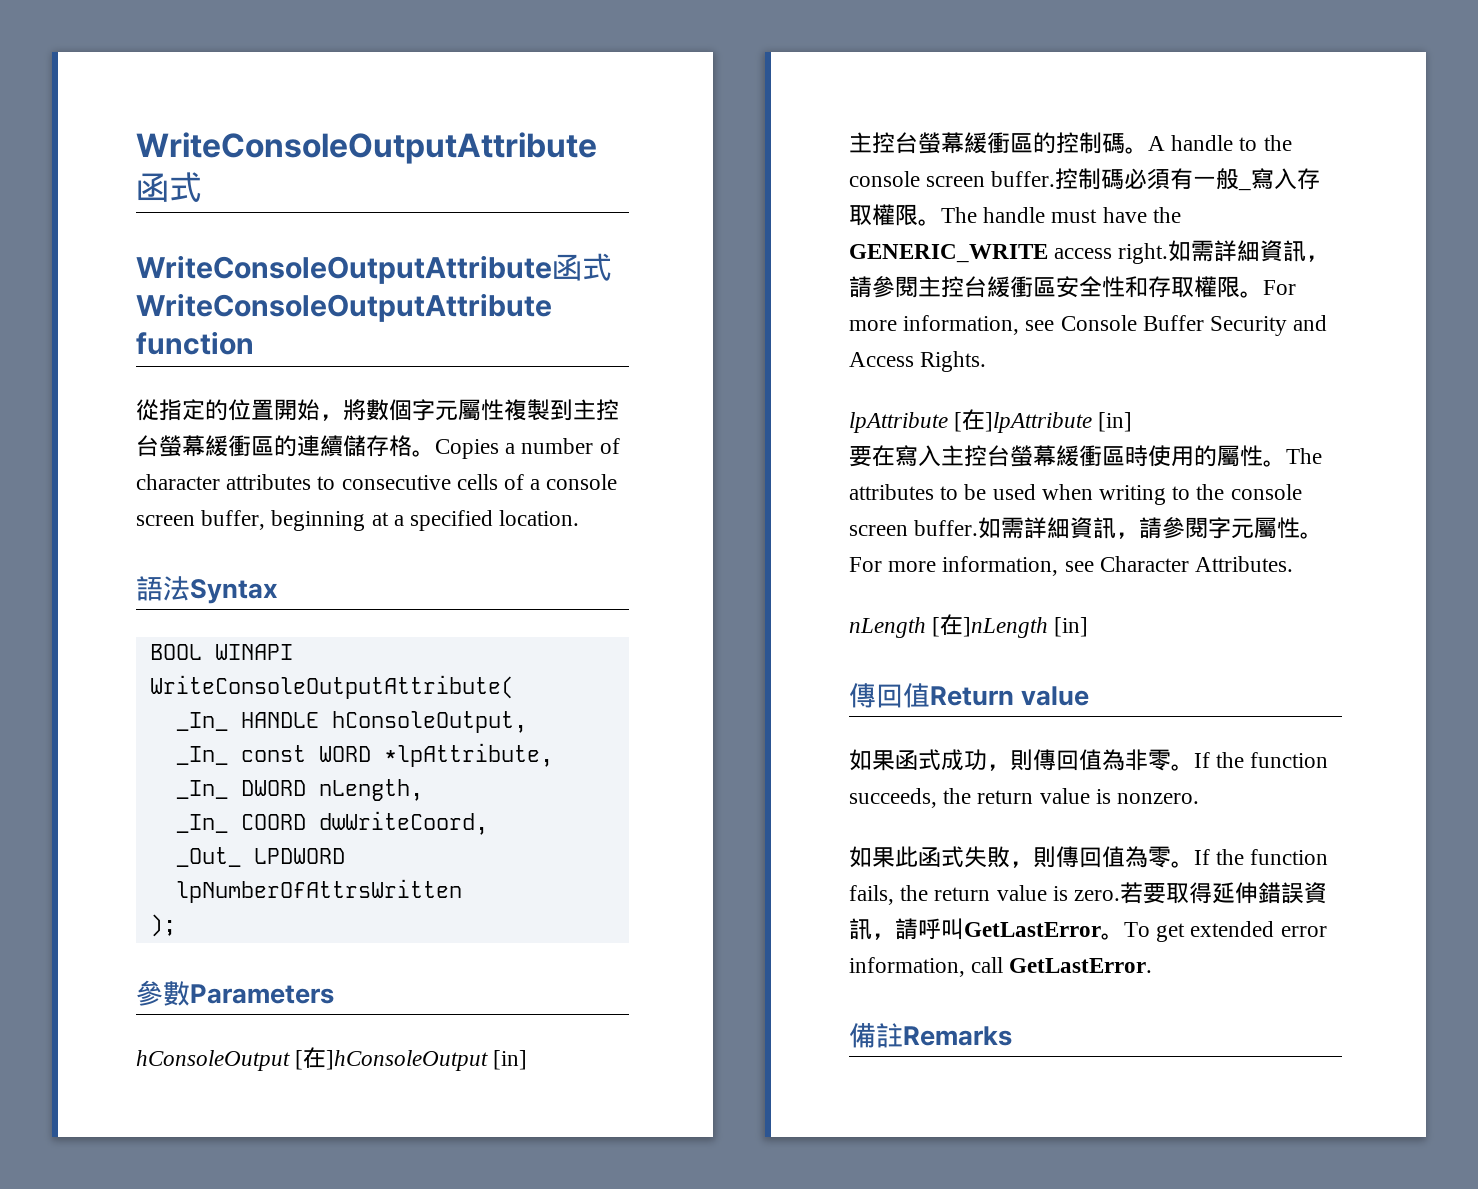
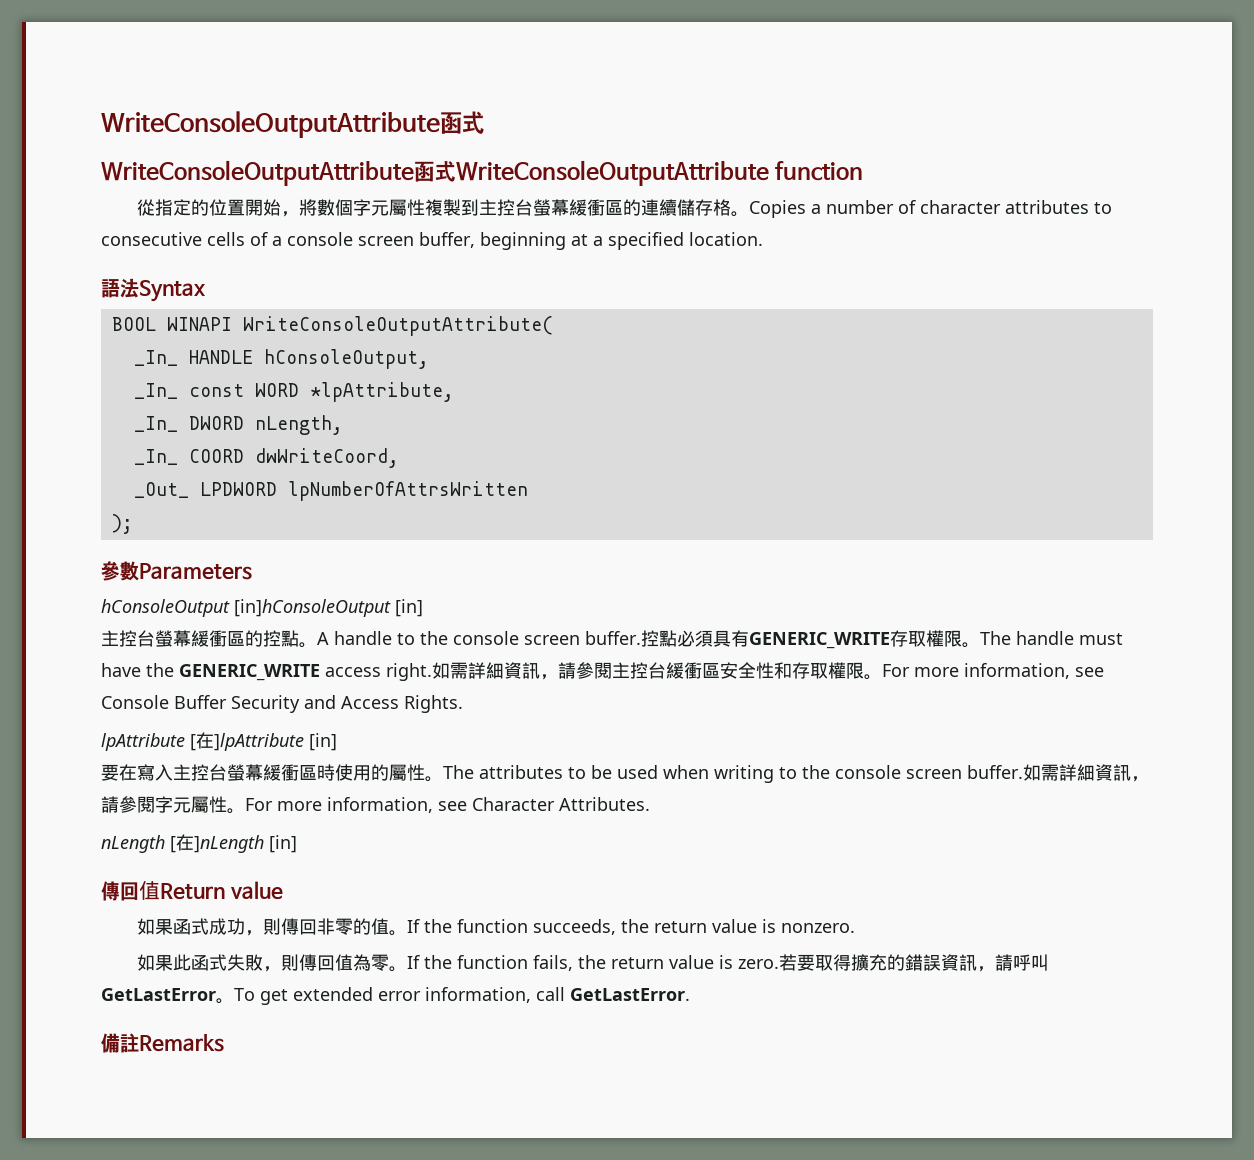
[295,1047,489,1071] [在]hConsoleOutput -> [234,599,391,617] [in]hConsoleOutput
[1079,132,1125,154] 制碼 -> [281,630,299,647] 點
[1078,168,1298,191] 制碼必須有一般_寫入 -> [659,630,890,649] 點必須具有GENERIC_WRITE
[1079,749,1171,771] 值為非零 -> [317,918,390,935] 非零的值
[1212,882,1259,904] 延伸 -> [851,954,906,971] 擴充的

